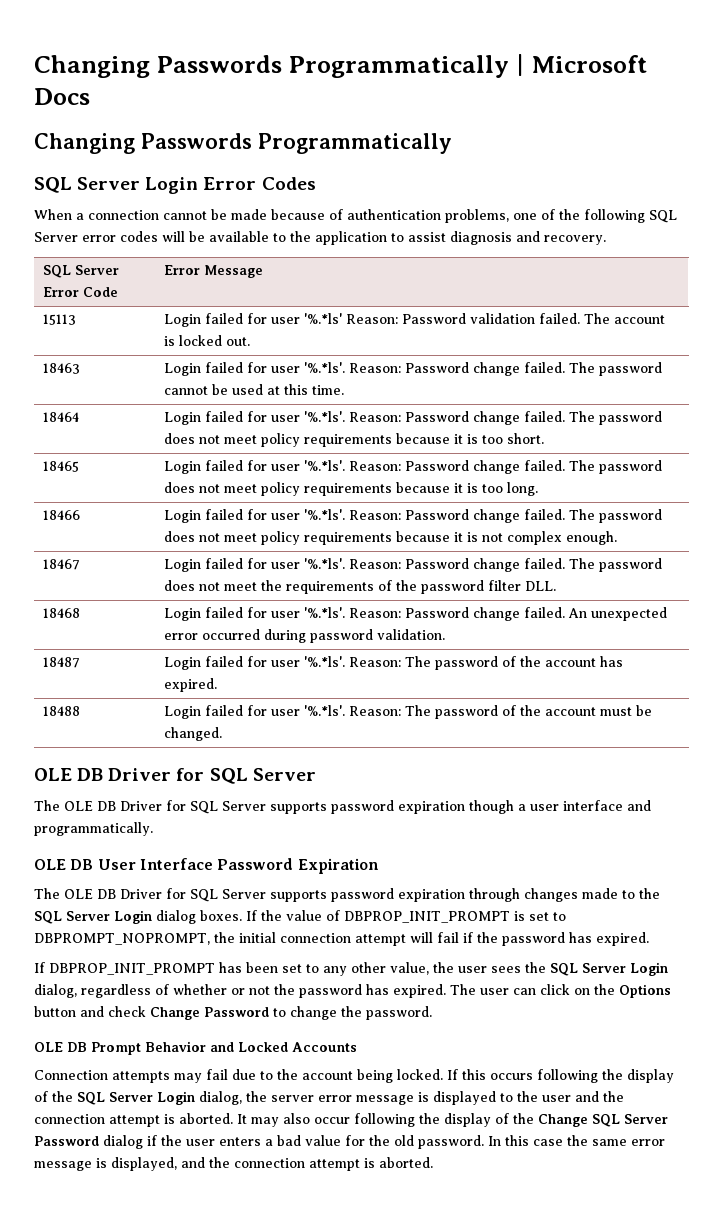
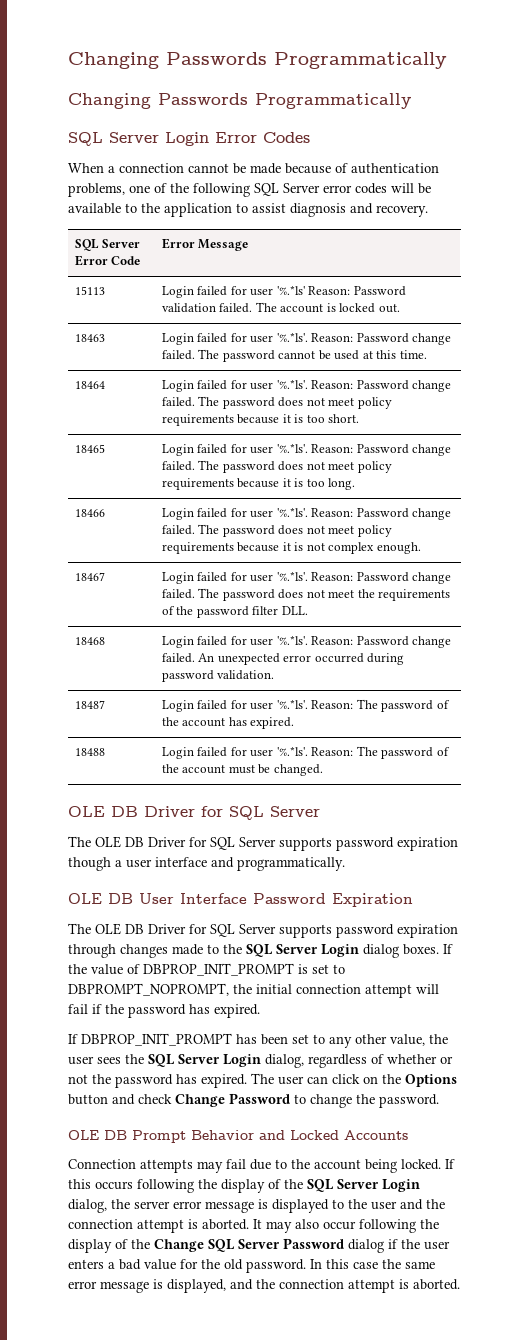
[34,54,647,78] [34,88,90,105] Changing Passwords Programmatically | Microsoft Docs -> [68,52,447,69] Changing Passwords Programmatically

